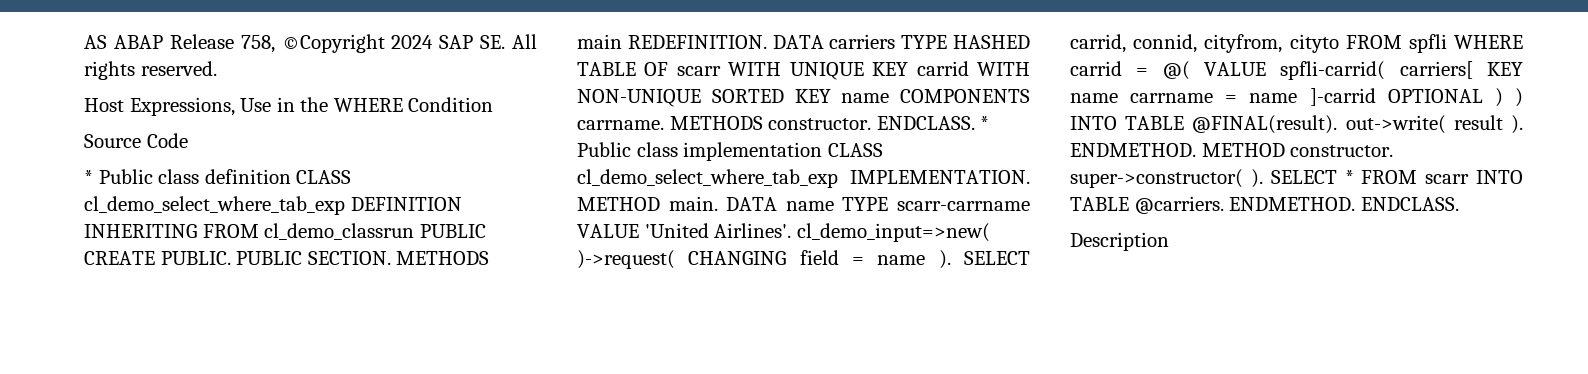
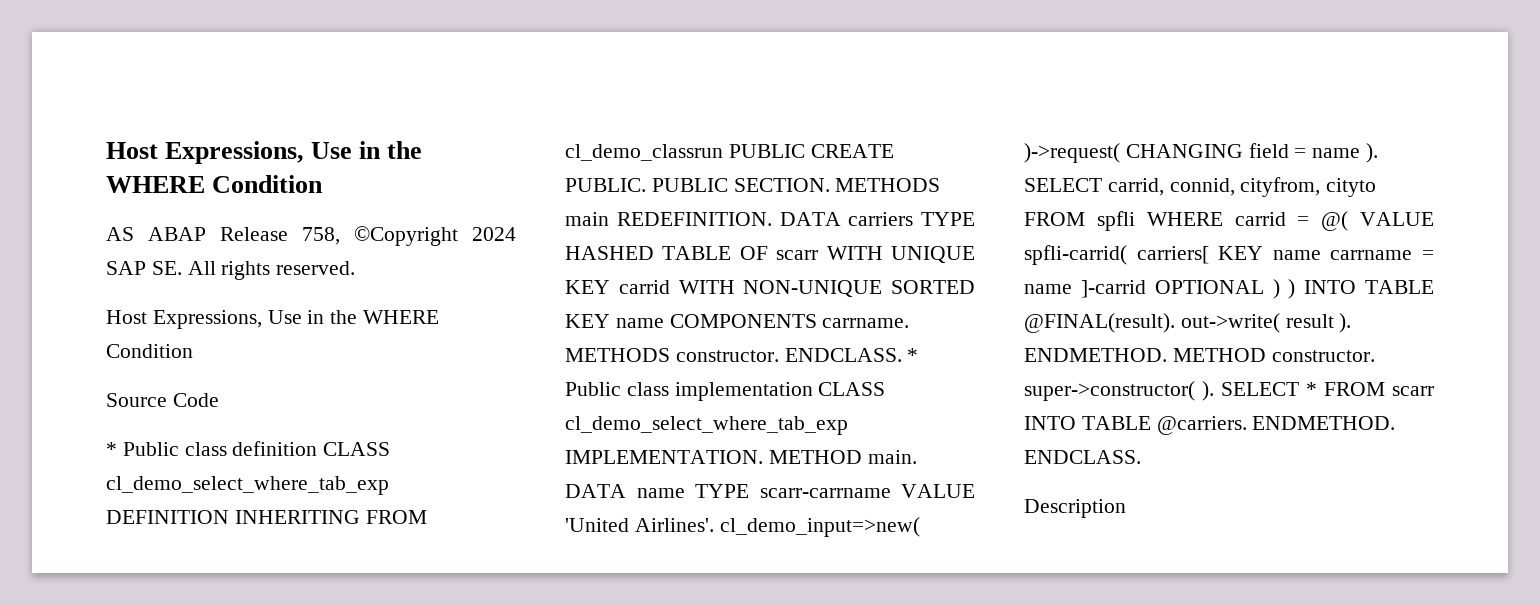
(84, 42) none -> [106,141,423,164] [106,175,324,193] Host Expressions, Use in the WHERE Condition //

